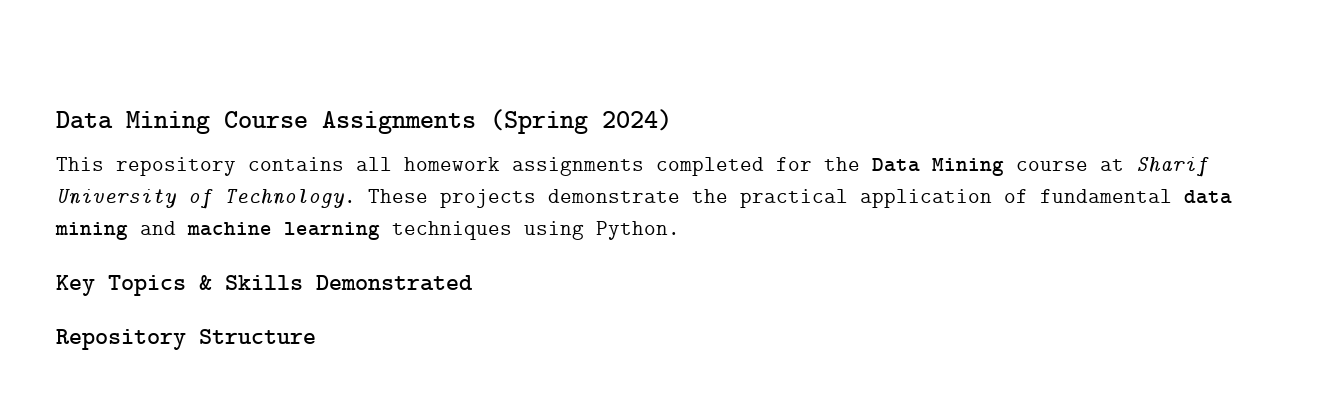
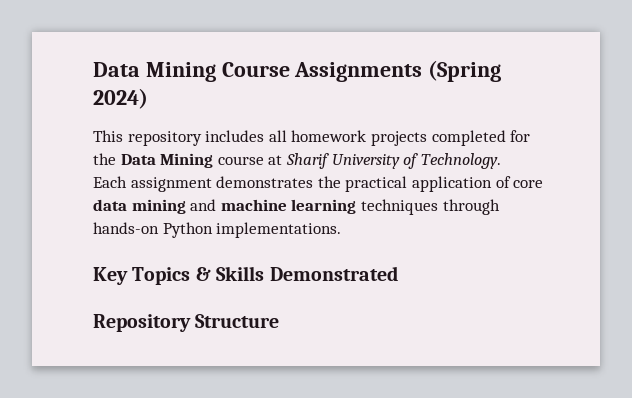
[248,157,344,171] contains -> [205,130,265,142] includes
[512,157,644,176] assignments -> [370,131,427,146] projects
[368,189,680,208] These projects demonstrate -> [93,176,314,192] // Each assignment demonstrates
[1040,189,1172,203] fundamental -> [513,180,544,188] core
[524,221,680,240] using Python. -> [442,199,500,215] [93,222,342,238] through hands-on Python implementations.

